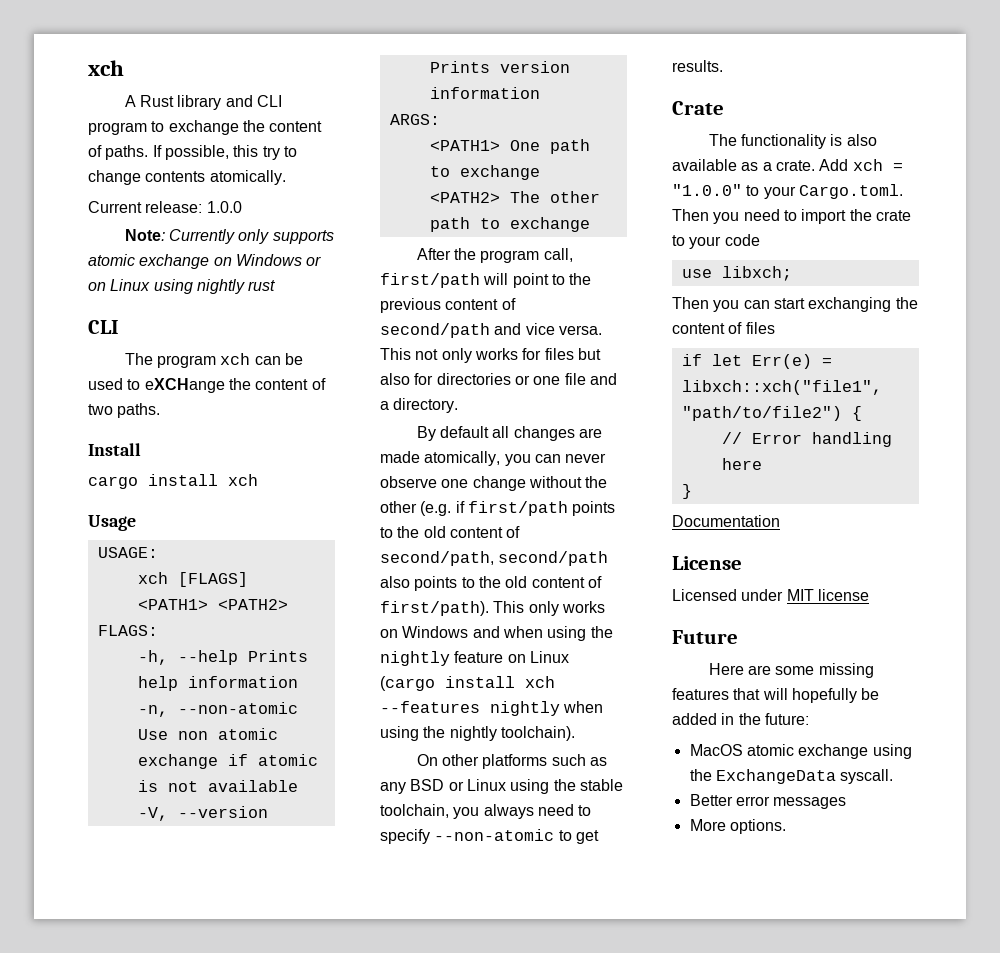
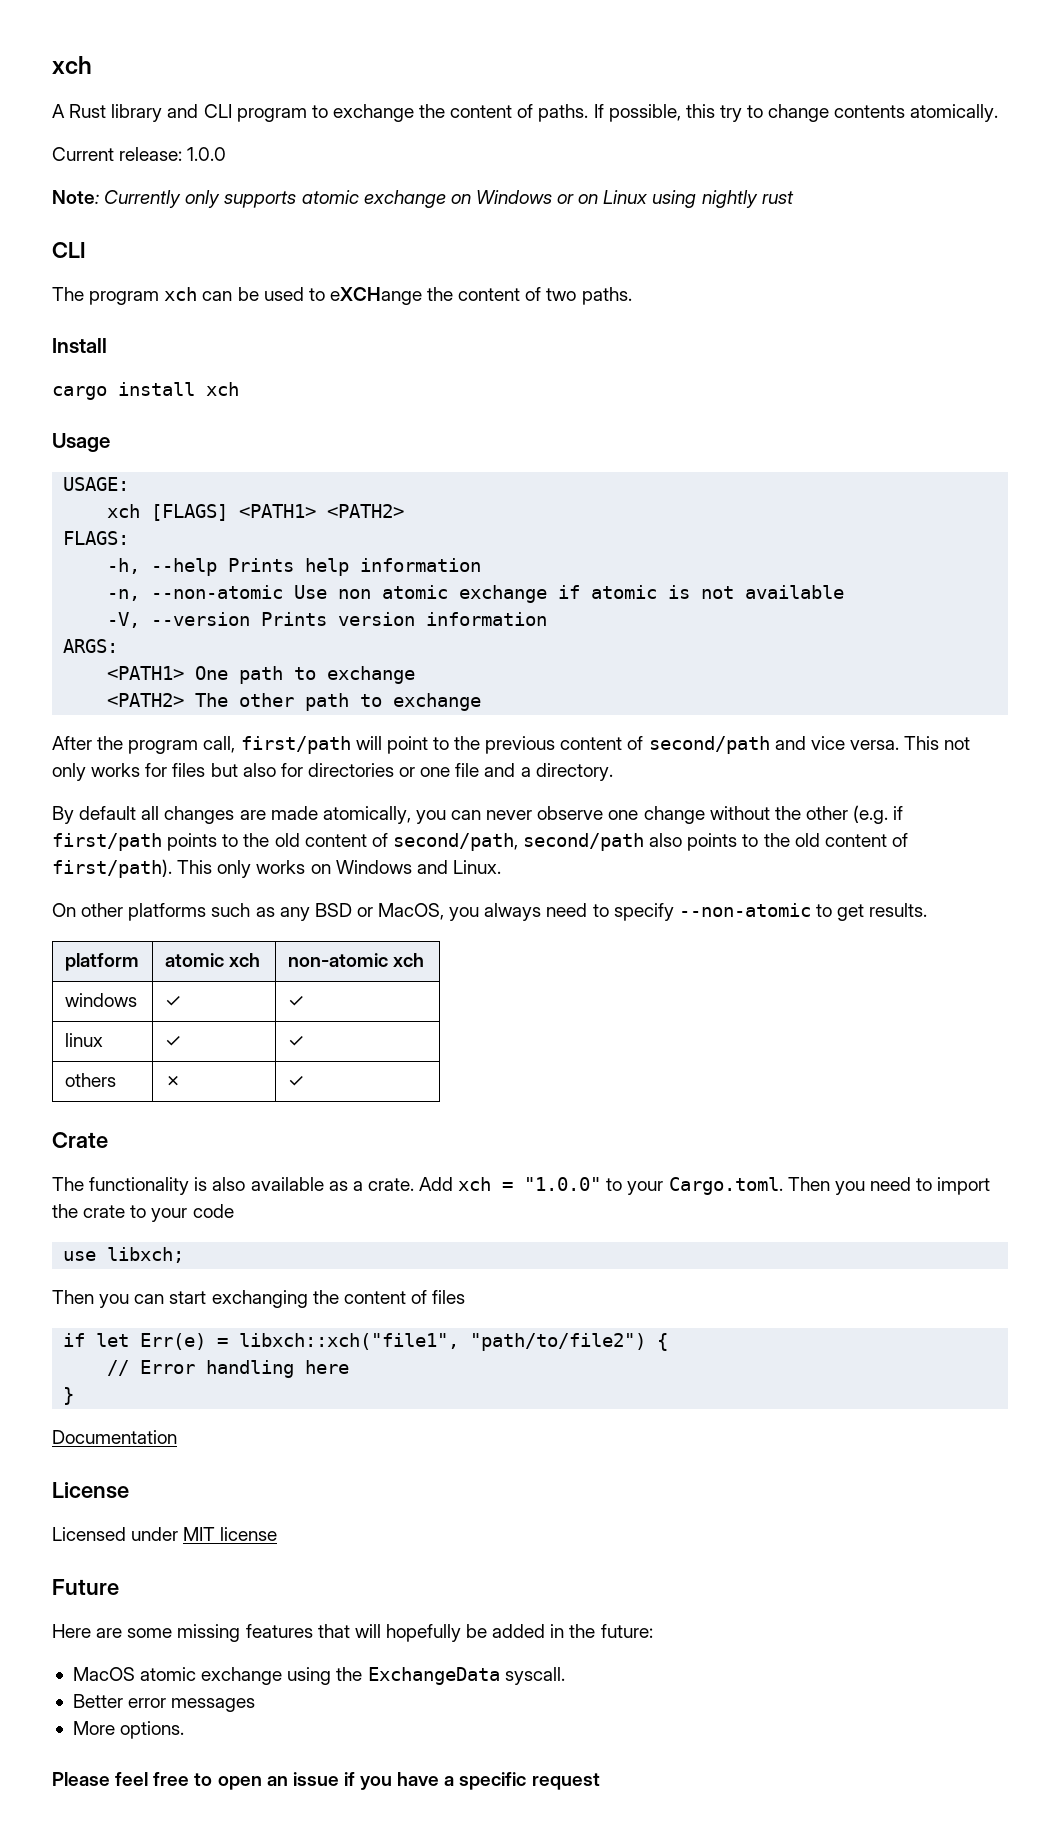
[502,626,613,641] [380,651,569,666] [380,676,555,691] [380,701,604,716] [380,726,575,741] when using the nightly feature on Linux (cargo install xch --features nightly when using the nightly toolchain). -> [452,860,501,874] Linux.
[466,779,623,794] [380,804,449,818] Linux using the stable toolchain, -> [378,903,445,920] MacOS,
(723, 66) none -> [64,953,139,971] [164,953,260,967] [287,953,424,967] [64,993,137,1007] [164,996,181,1007] [287,996,304,1007] [64,1033,103,1047] [164,1036,181,1047] [287,1036,304,1047] [64,1073,116,1087] [164,1075,181,1087] [287,1076,304,1087] // platform | atomic xch | non-atomic xch // windows | ✓ | ✓ // linux | ✓ | ✓ // others | ✗ | ✓
(786, 826) none -> [52,1772,600,1790] // Please feel free to open an issue if you have a specific request

